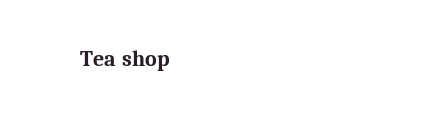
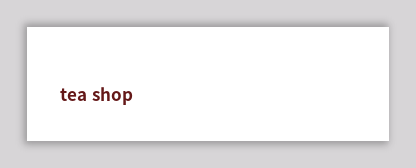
[80,51,116,66] Tea -> [60,88,87,101] tea

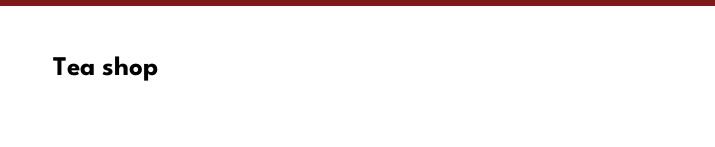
[60,88,87,101] tea -> [53,57,95,76] Tea

